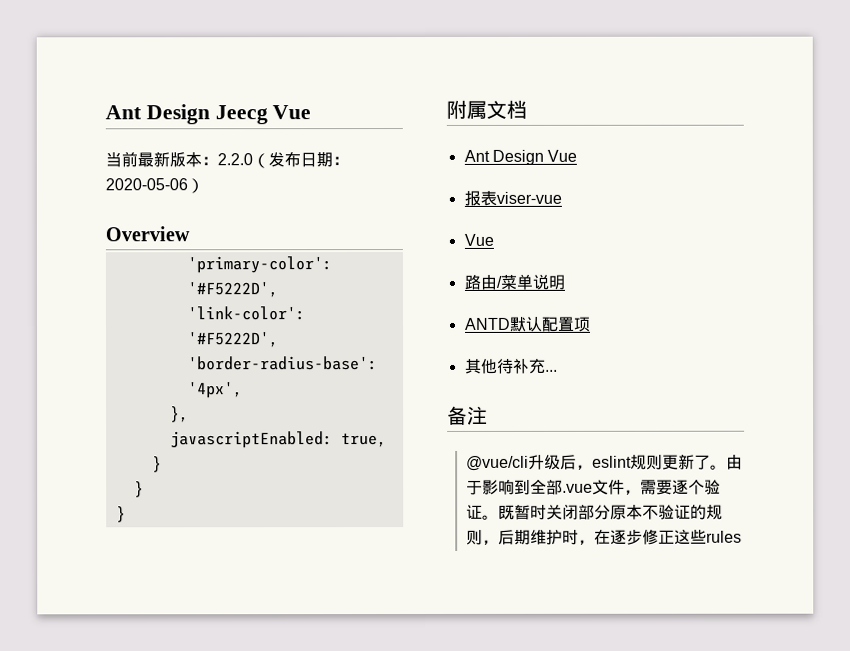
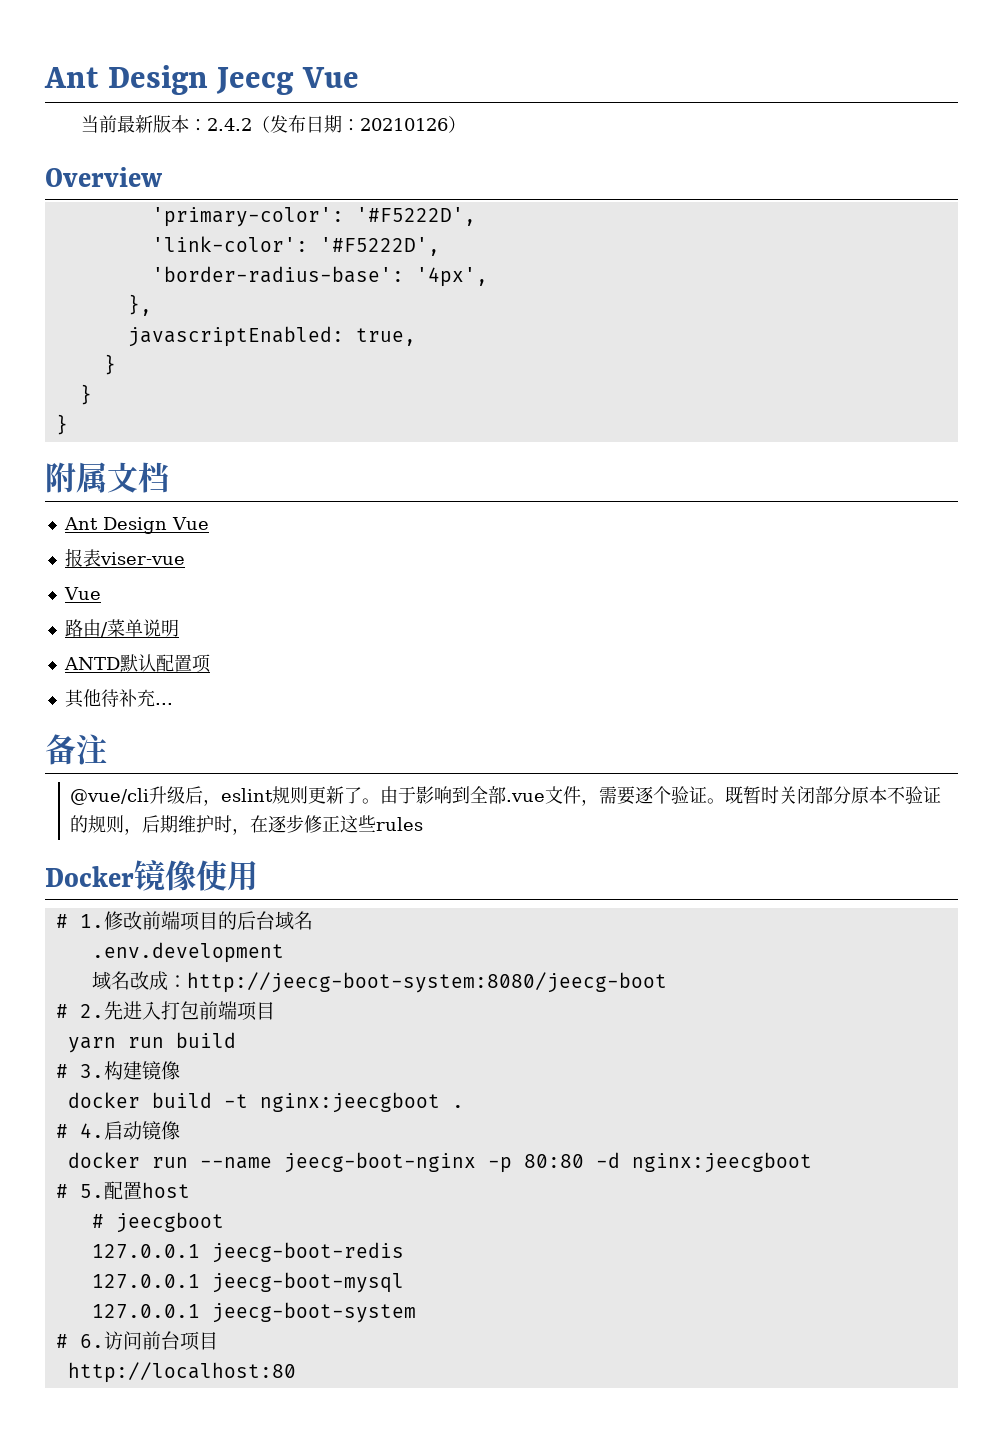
[217,153,253,166] 2.2.0 -> [206,118,252,131] 2.4.2
[105,178,188,191] 2020-05-06 -> [359,118,448,131] 20210126
(742, 536) none -> [45,860,258,891] [55,911,313,931] [91,942,284,963] [91,971,667,993] [55,1001,275,1021] [67,1032,236,1053] [55,1061,180,1080] [67,1092,464,1113] [55,1121,180,1140] [67,1152,812,1173] [55,1181,190,1200] [91,1212,224,1233] [91,1242,404,1263] [91,1272,404,1293] [91,1302,416,1323] [55,1331,218,1351] [67,1362,296,1383] // Docker镜像使用 // # 1.修改前端项目的后台域名 // .env.development // 域名改成：http://jeecg-boot-system:8080/jeecg-boot // # 2.先进入打包前端项目 // yarn run build // # 3.构建镜像 // docker build -t nginx:jeecgboot . // # 4.启动镜像 // docker run --name jeecg-boot-nginx -p 80:80 -d nginx:jeecgboot // # 5.配置host // # jeecgboot // 127.0.0.1 jeecg-boot-redis // 127.0.0.1 jeecg-boot-mysql // 127.0.0.1 jeecg-boot-system // # 6.访问前台项目 // http://localhost:80

